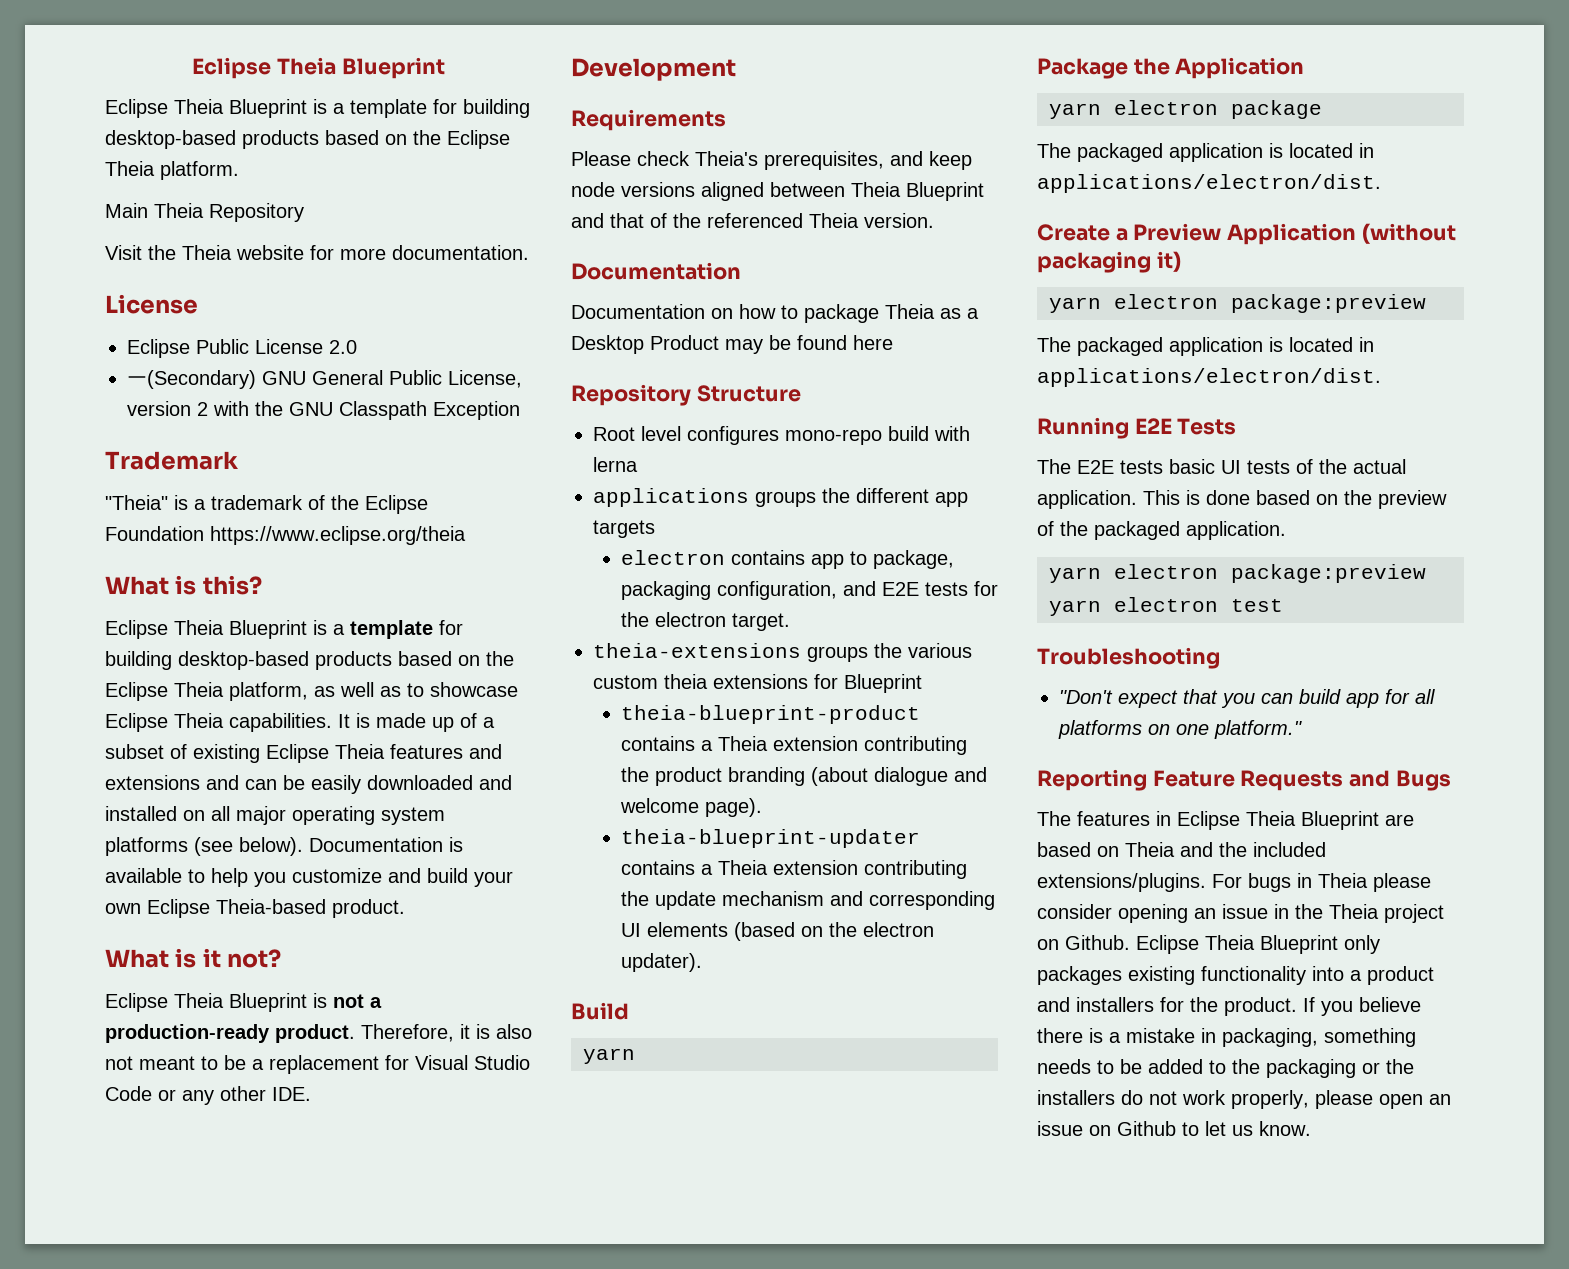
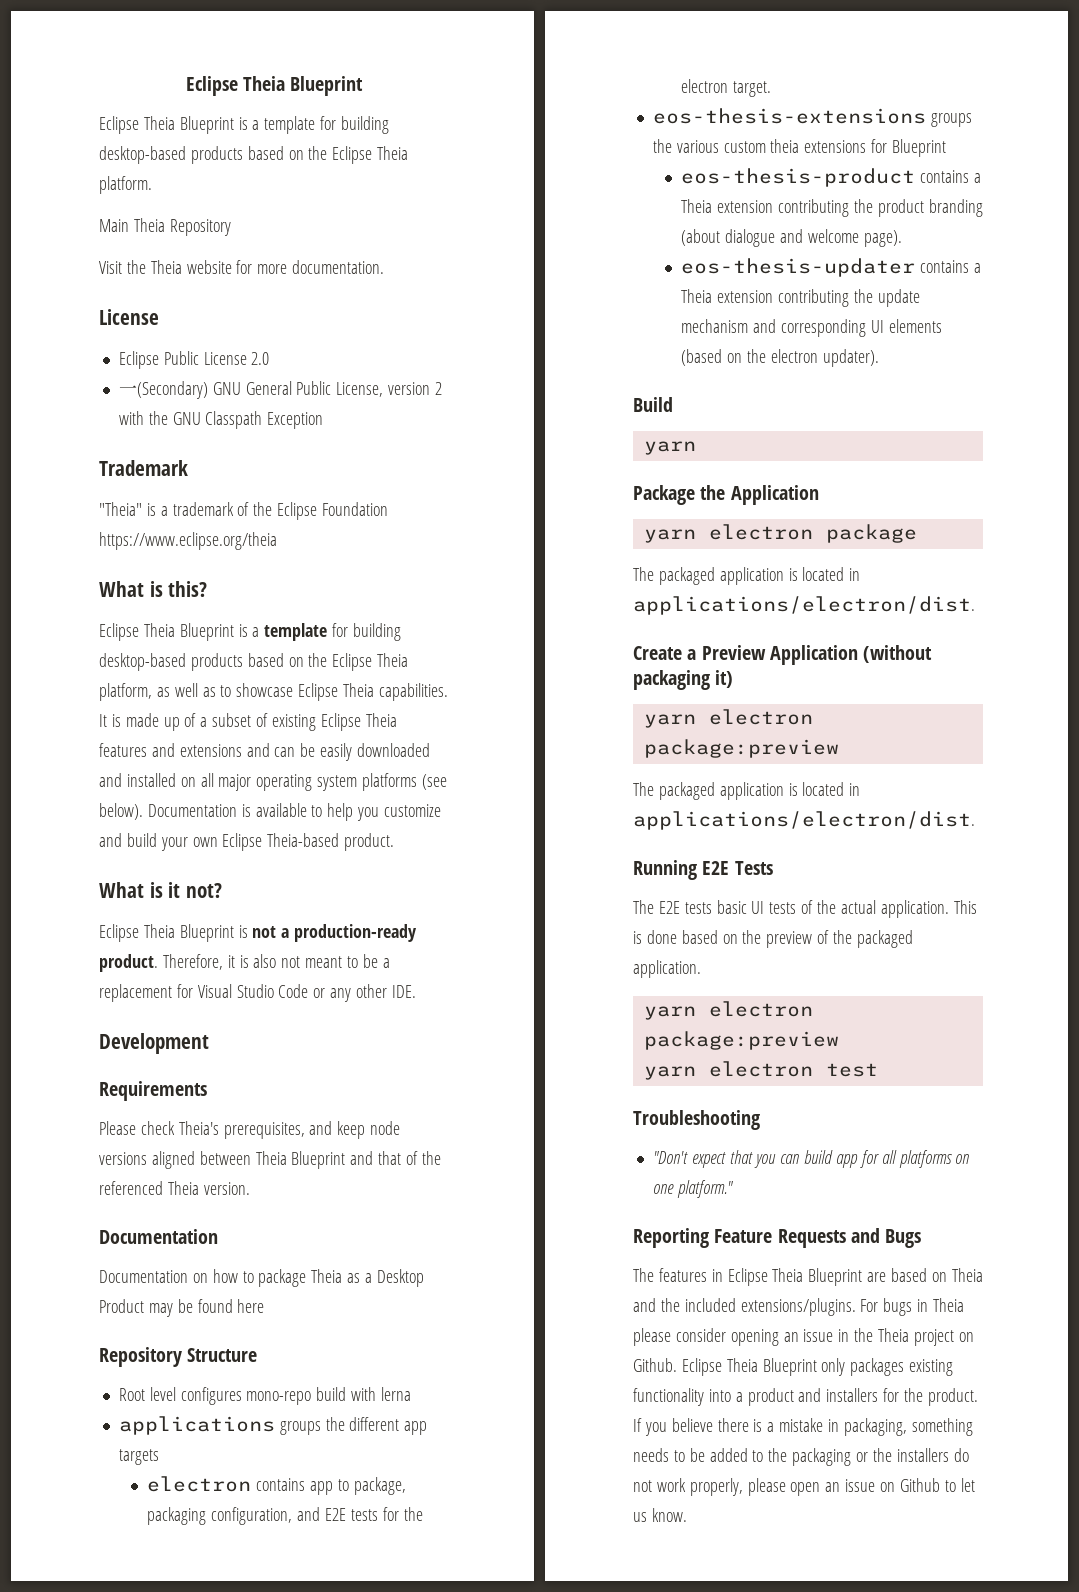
[593,643,801,658] theia-extensions -> [652,108,926,124] eos-thesis-extensions
[620,705,920,724] theia-blueprint-product -> [681,168,916,187] eos-thesis-product
[620,829,920,848] theia-blueprint-updater -> [681,258,916,277] eos-thesis-updater

